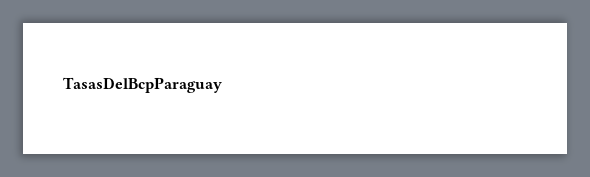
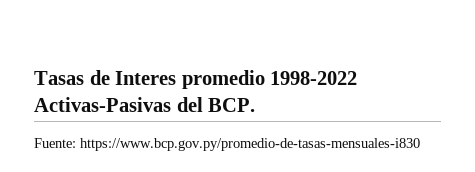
[63,77,222,93] TasasDelBcpParaguay -> [34,70,358,89] [34,97,256,112] [34,138,420,151] Tasas de Interes promedio 1998-2022 Activas-Pasivas del BCP. // Fuente: https://www.bcp.gov.py/promedio-de-tasas-mensuales-i830

